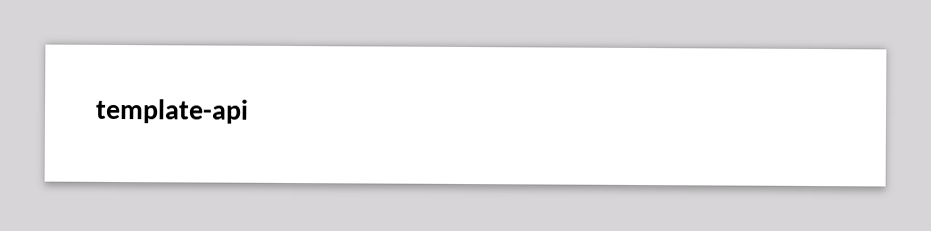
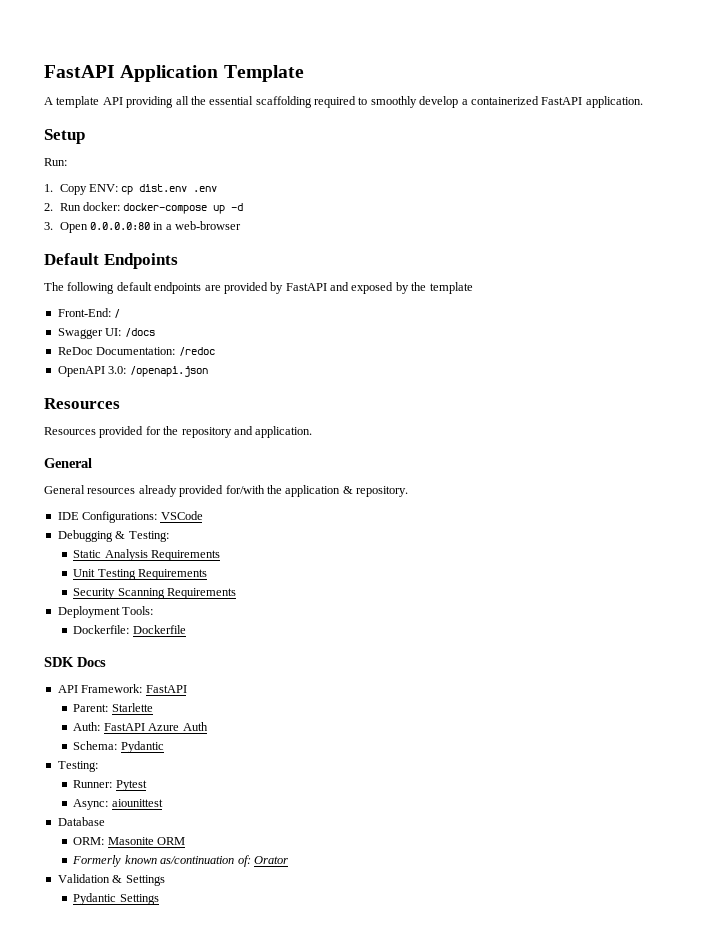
[95,98,249,124] template-api -> [44,65,304,82] [44,96,643,108] [44,129,85,144] [44,158,67,166] [44,184,218,195] [44,202,244,214] [44,221,242,233] [44,253,178,269] [44,282,473,294] [57,308,121,318] [57,328,155,339] [57,347,215,356] [57,366,208,377] [44,398,120,409] [44,426,313,438] [44,458,92,468] [44,485,408,497] [57,511,203,523] [57,530,169,542] [73,549,221,561] [73,569,208,580] [73,588,237,599] [57,606,154,618] [73,625,186,634] [44,657,106,667] [57,684,187,693] [73,703,153,712] [73,722,208,731] [73,741,164,753] [57,761,98,772] [73,780,147,791] [73,799,163,810] [57,817,105,826] [73,837,186,845] [72,855,288,867] [57,874,165,886] [73,893,159,905] FastAPI Application Template // A template API providing all the essential scaffolding required to smoothly develop a containerized FastAPI application. // Setup // Run: // 1. Copy ENV: cp dist.env .env // 2. Run docker: docker-compose up -d // 3. Open 0.0.0.0:80 in a web-browser // Default Endpoints // The following default endpoints are provided by FastAPI and exposed by the template // Front-End: / // Swagger UI: /docs // ReDoc Documentation: /redoc // OpenAPI 3.0: /openapi.json // Resources // Resources provided for the repository and application. // General // General resources already provided for/with the application & repository. // IDE Configurations: VSCode // Debugging & Testing: // Static Analysis Requirements // Unit Testing Requirements // Security Scanning Requirements // Deployment Tools: // Dockerfile: Dockerfile // SDK Docs // API Framework: FastAPI // Parent: Starlette // Auth: FastAPI Azure Auth // Schema: Pydantic // Testing: // Runner: Pytest // Async: aiounittest // Database // ORM: Masonite ORM // Formerly known as/continuation of: Orator // Validation & Settings // Pydantic Settings

